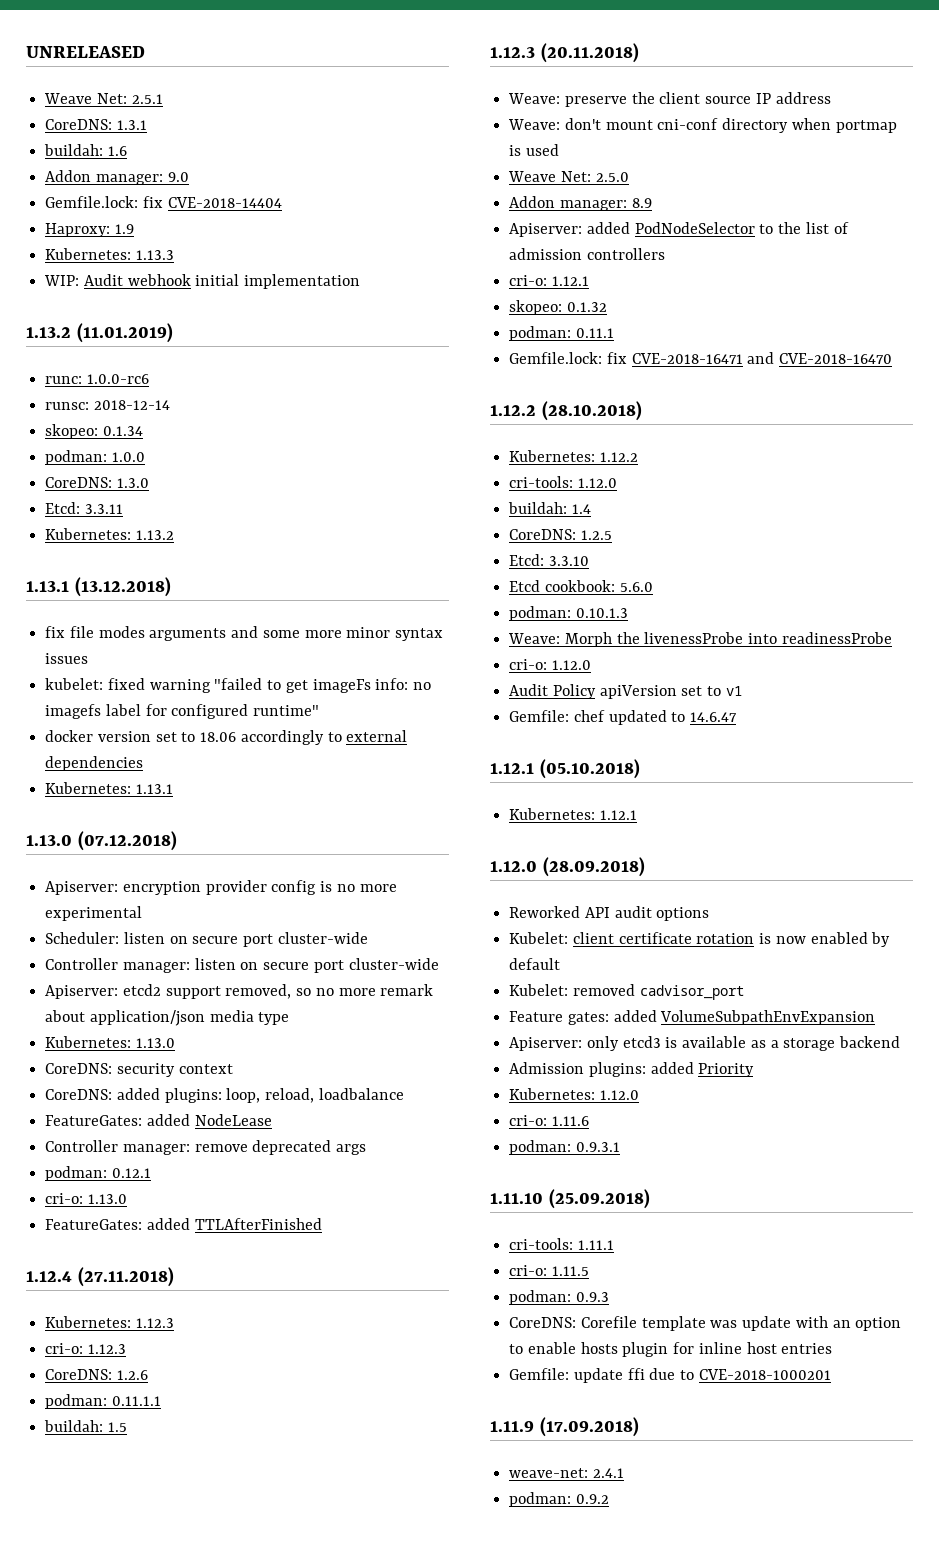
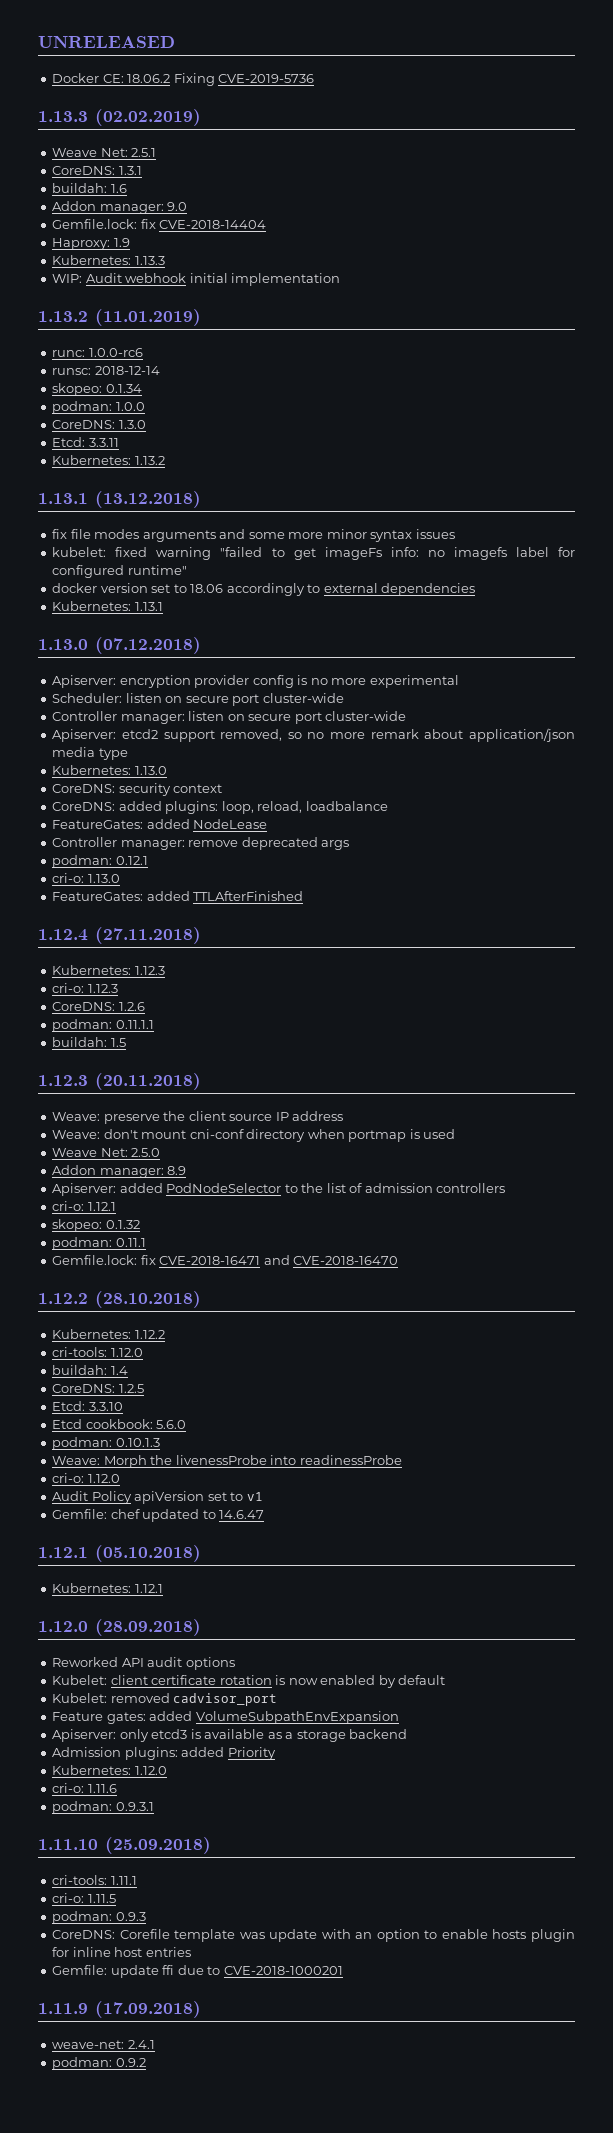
(145, 52) none -> [52,73,315,86] [38,109,201,126] // Docker CE: 18.06.2 Fixing CVE-2019-5736 // 1.13.3 (02.02.2019)

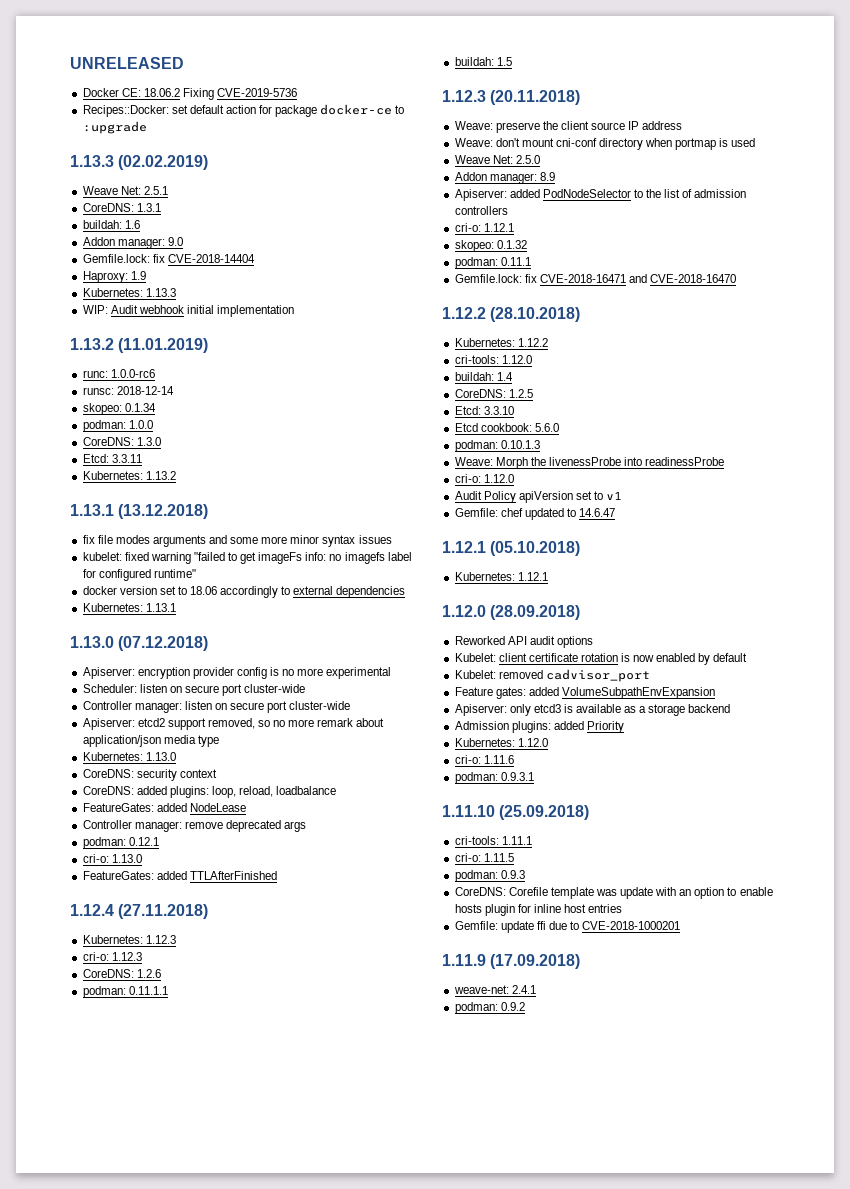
(315, 78) none -> [82,104,405,117] [82,121,147,134] // Recipes::Docker: set default action for package docker-ce to :upgrade

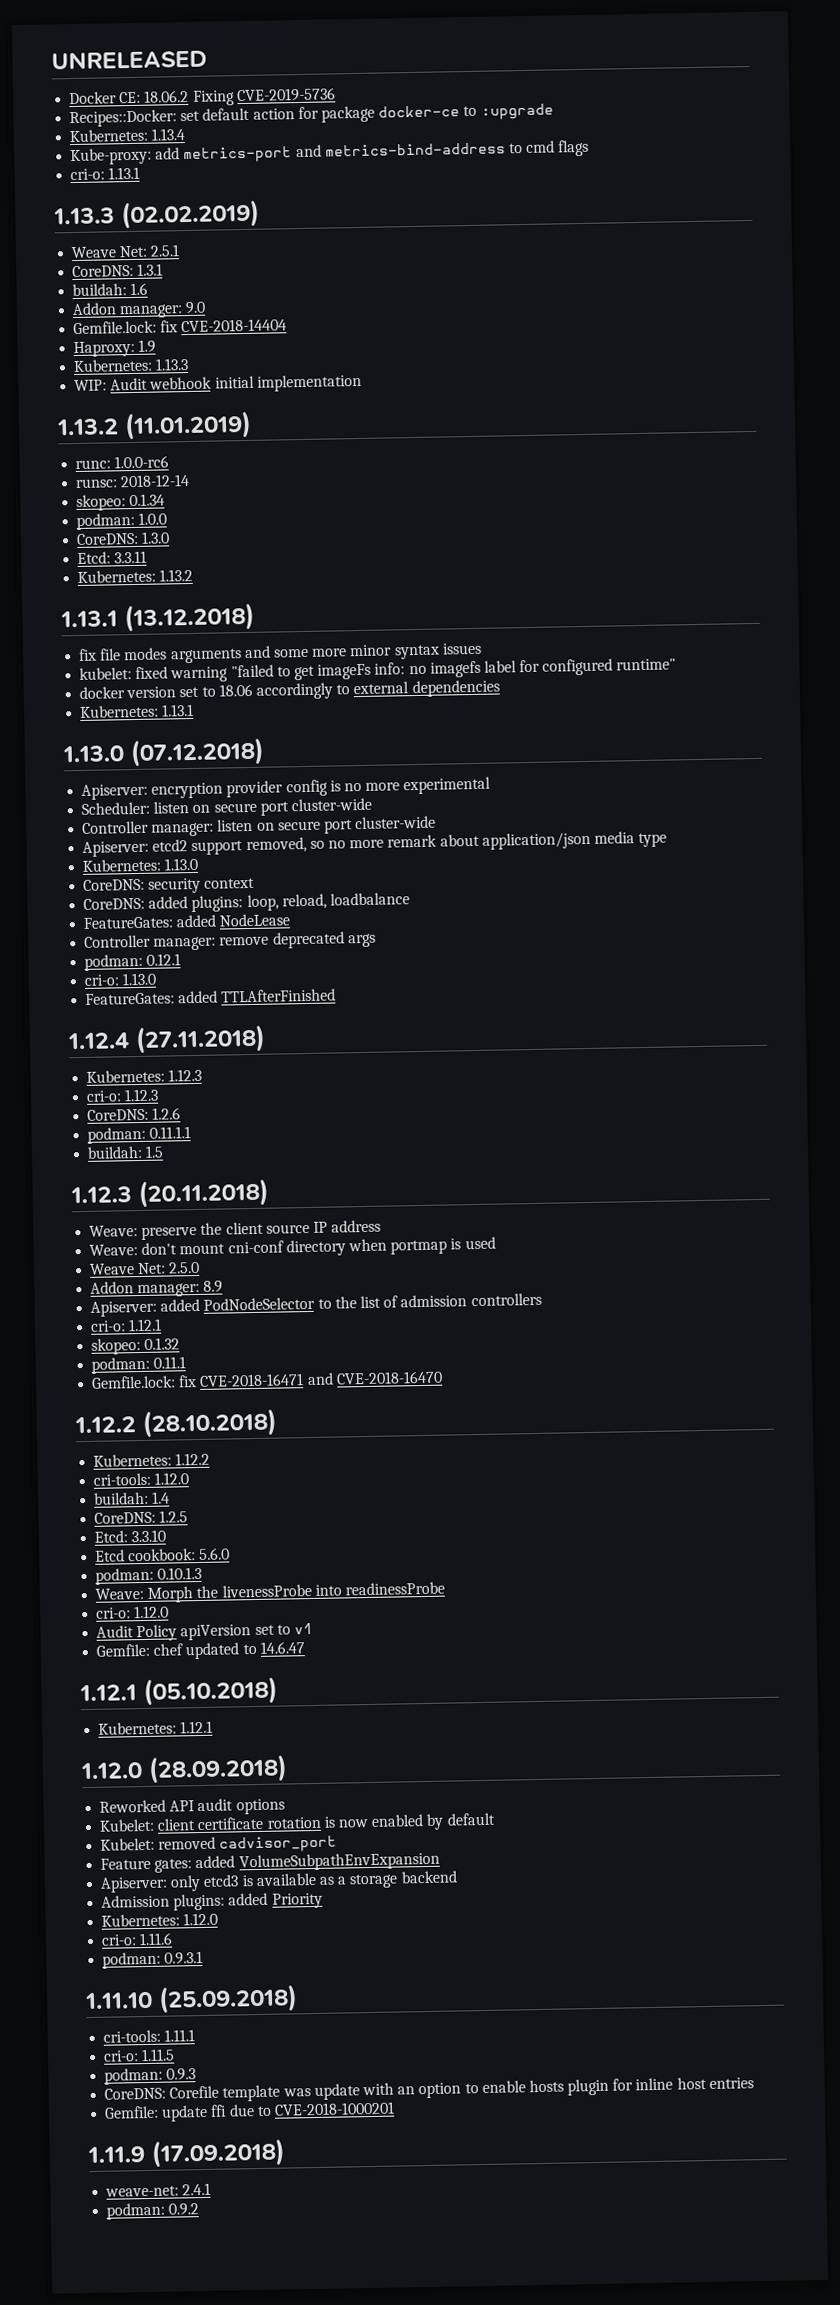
(147, 127) none -> [69,128,186,143] [70,139,590,166] [70,166,141,181] // Kubernetes: 1.13.4 // Kube-proxy: add metrics-port and metrics-bind-address to cmd flags // cri-o: 1.13.1

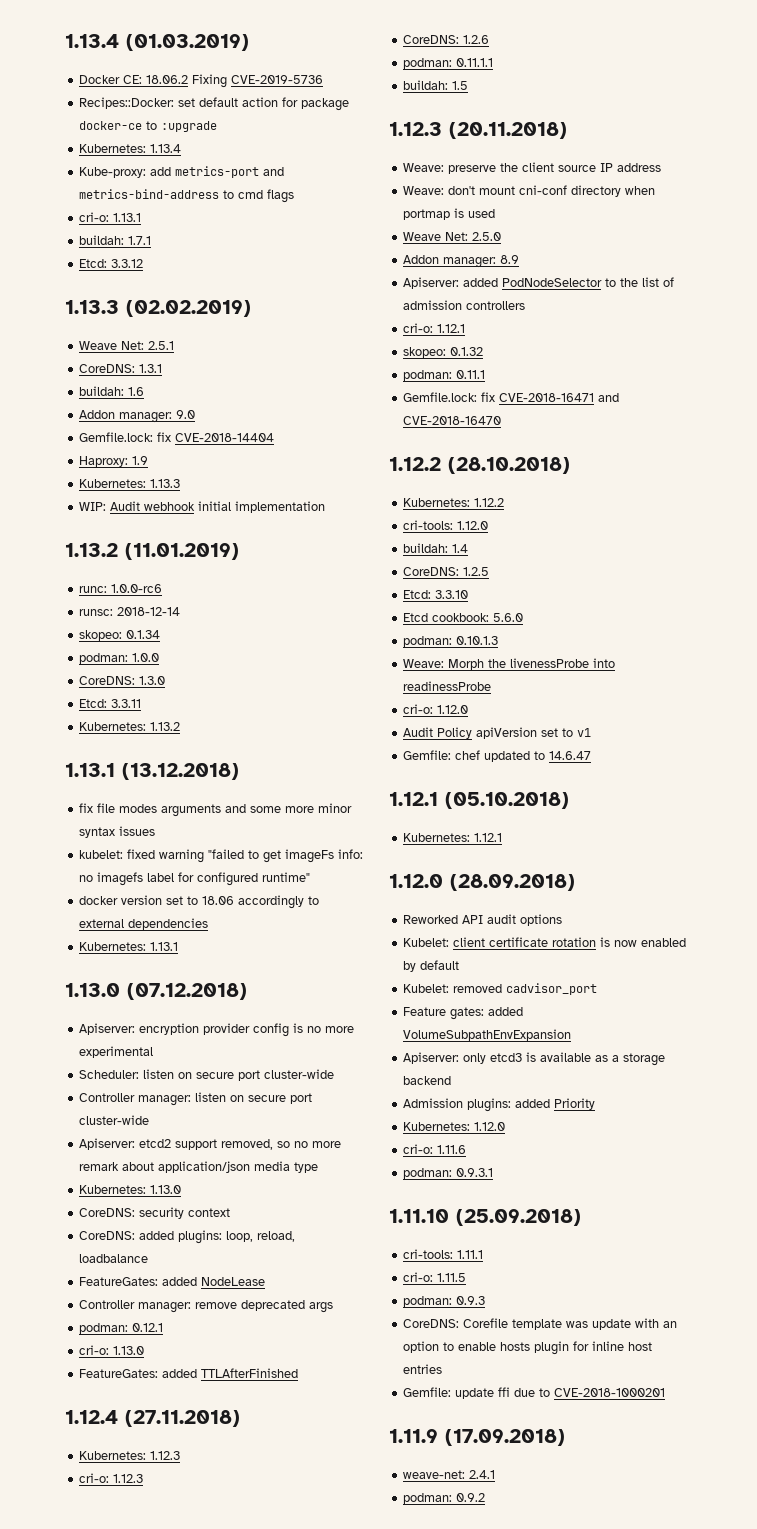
[51,49,207,70] UNRELEASED -> [65,34,249,51] 1.13.4 (01.03.2019)
(141, 173) none -> [79,235,152,245] [79,259,144,268] // buildah: 1.7.1 // Etcd: 3.3.12

